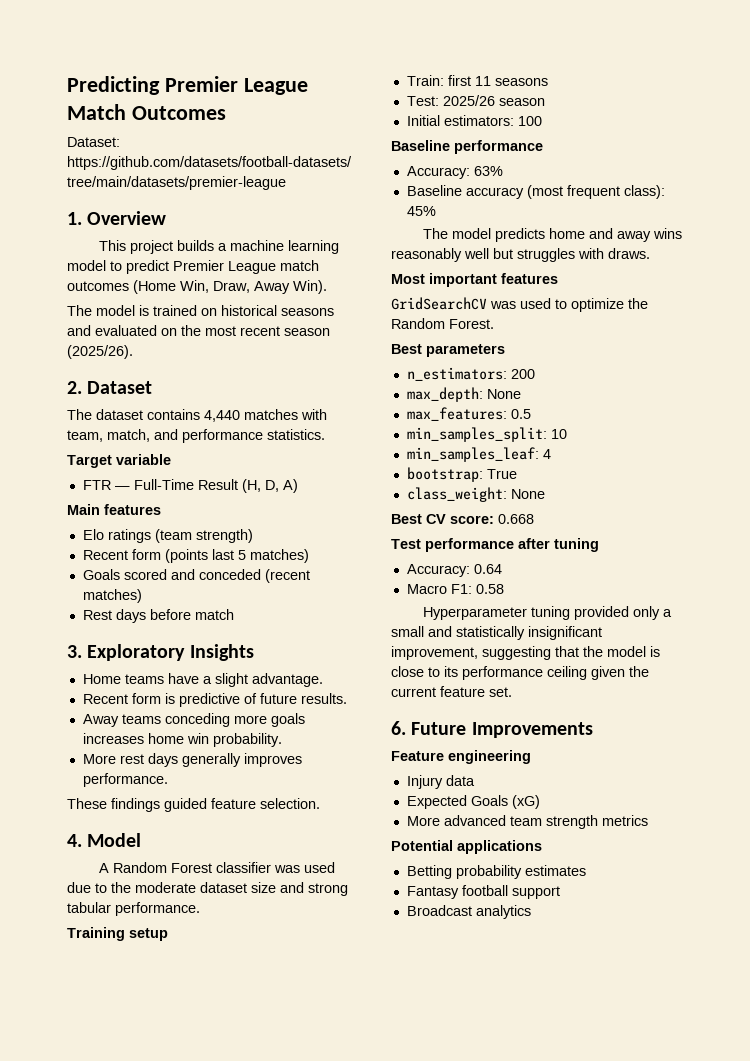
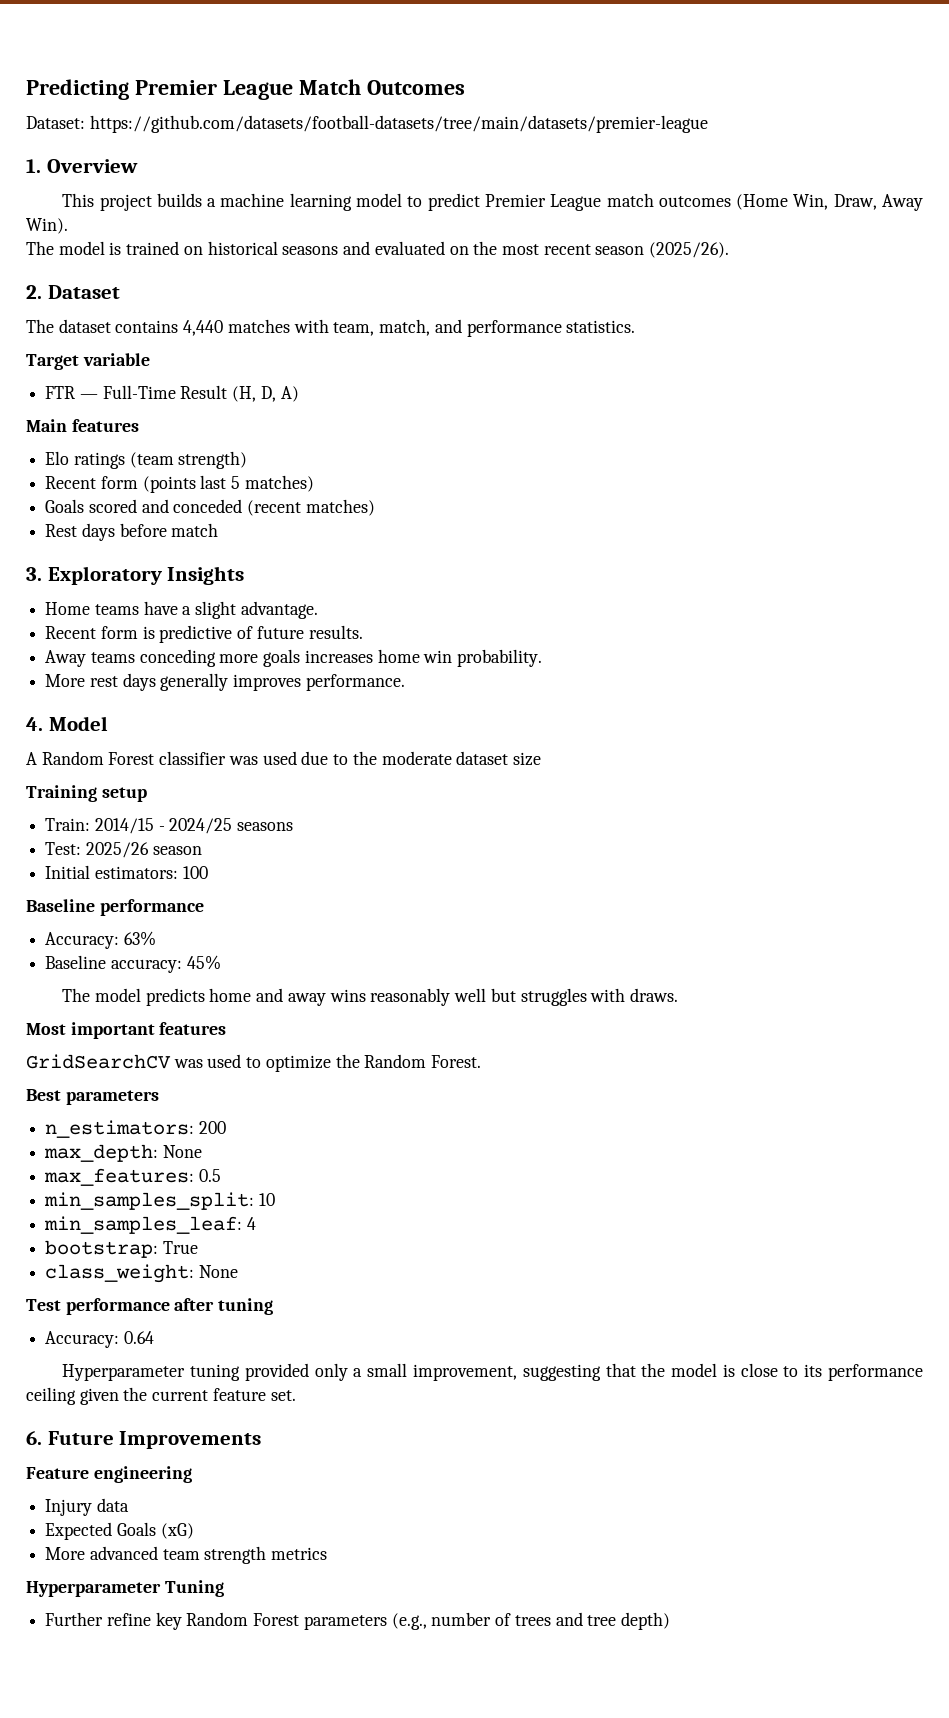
[67,798,320,812] // These findings guided feature selection. -> (405, 682) none
[280,882,348,896] [67,902,200,916] and strong tabular performance. -> (541, 759) none
[447,75,491,86] first 11 -> [94,818,233,834] 2014/15 - 2024/25
[465,185,665,199] accuracy (most frequent class): -> [110,959,182,973] accuracy:
[391,514,534,524] // Best CV score: 0.668 -> (238, 1271) none
[406,584,504,594] // Macro F1: 0.58 -> (154, 1337) none
[428,626,602,640] and statistically insignificant -> (408, 1370) none
[391,840,542,854] [406,865,586,879] [406,885,560,899] [406,905,531,919] Potential applications // Betting probability estimates // Fantasy football support // Broadcast analytics -> [26,1580,224,1597] [45,1612,670,1630] Hyperparameter Tuning // Further refine key Random Forest parameters (e.g., number of trees and tree depth)

